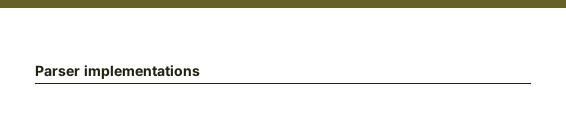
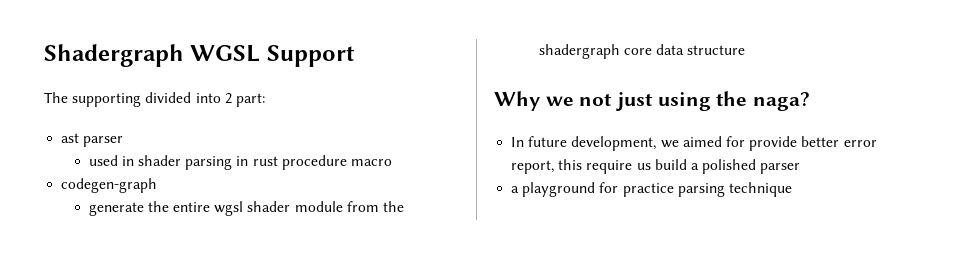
[35,65,200,79] Parser implementations -> [44,44,355,67] [44,92,265,107] [61,133,124,147] [88,155,392,170] [61,178,158,193] [88,201,404,216] [538,44,746,59] [494,91,811,111] [511,136,877,151] [511,159,801,174] [511,182,792,197] Shadergraph WGSL Support // The supporting divided into 2 part: // ast parser // used in shader parsing in rust procedure macro // codegen-graph // generate the entire wgsl shader module from the shadergraph core data structure // Why we not just using the naga? // In future development, we aimed for provide better error report, this require us build a polished parser // a playground for practice parsing technique

